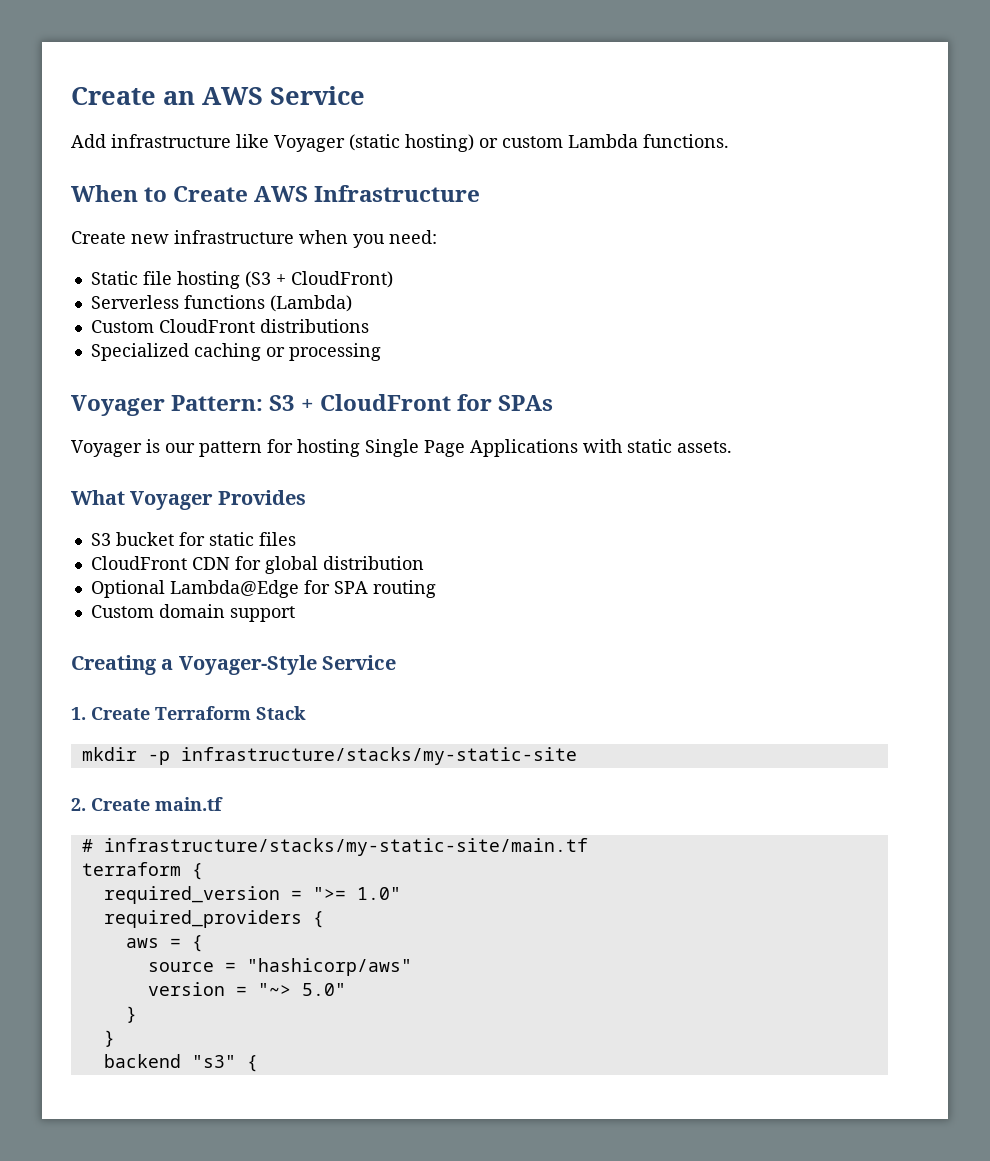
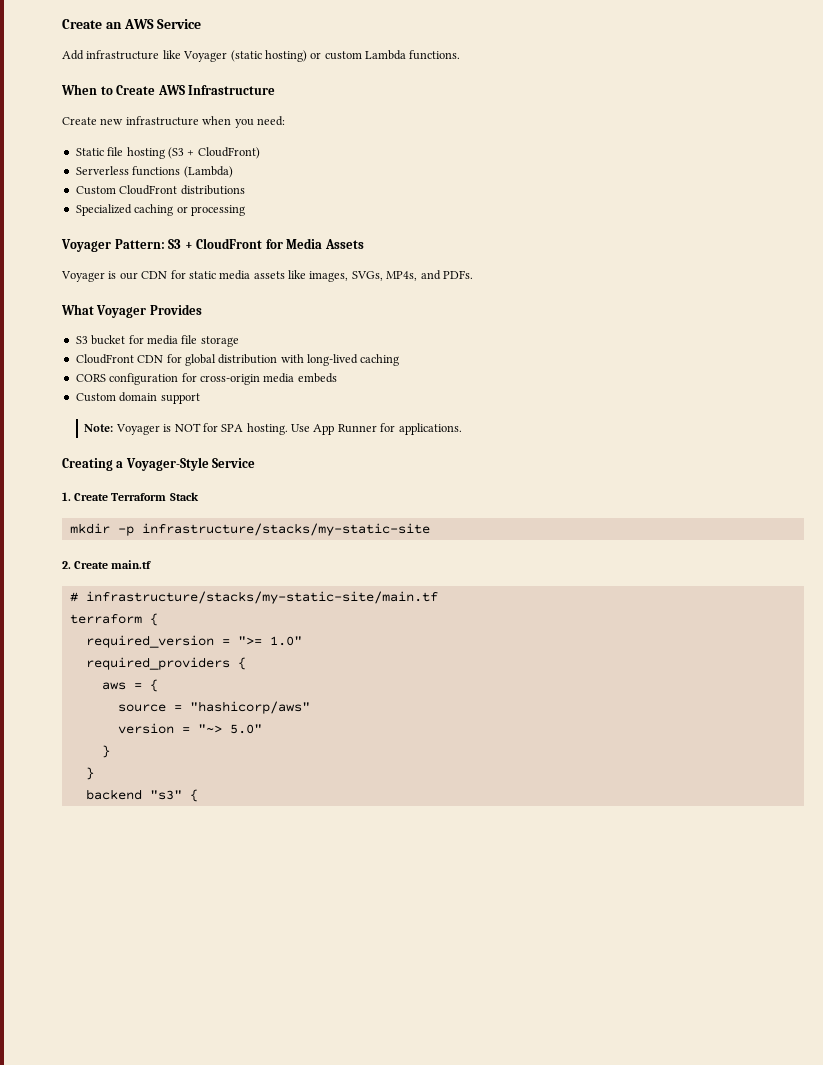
[498,395,554,411] SPAs -> [286,238,364,249] Media Assets
[199,439,732,457] pattern for hosting Single Page Applications with static assets. -> [141,270,473,282] CDN for static media assets like images, SVGs, MP4s, and PDFs.
[208,532,296,546] static files -> [146,335,239,347] media file storage
[90,580,436,598] [90,604,295,622] // Optional Lambda@Edge for SPA routing // Custom domain support -> [280,354,400,366] [75,373,337,385] [75,392,200,404] [84,423,462,435] with long-lived caching // CORS configuration for cross-origin media embeds // Custom domain support // Note: Voyager is NOT for SPA hosting. Use App Runner for applications.

